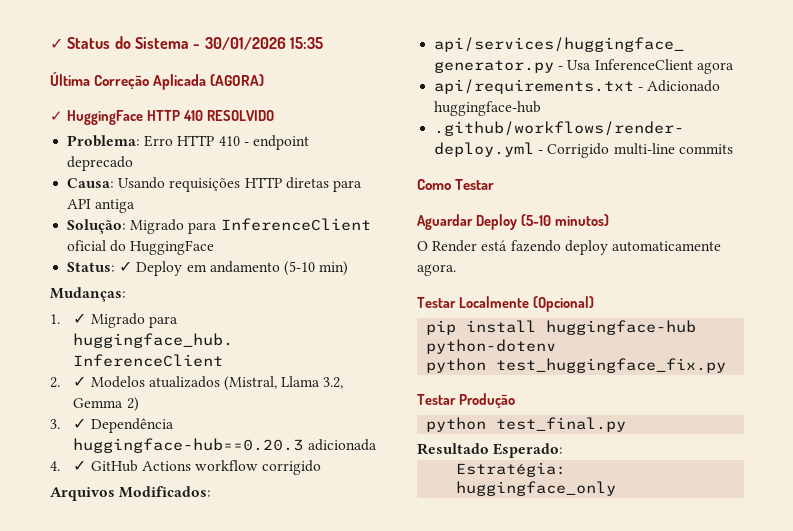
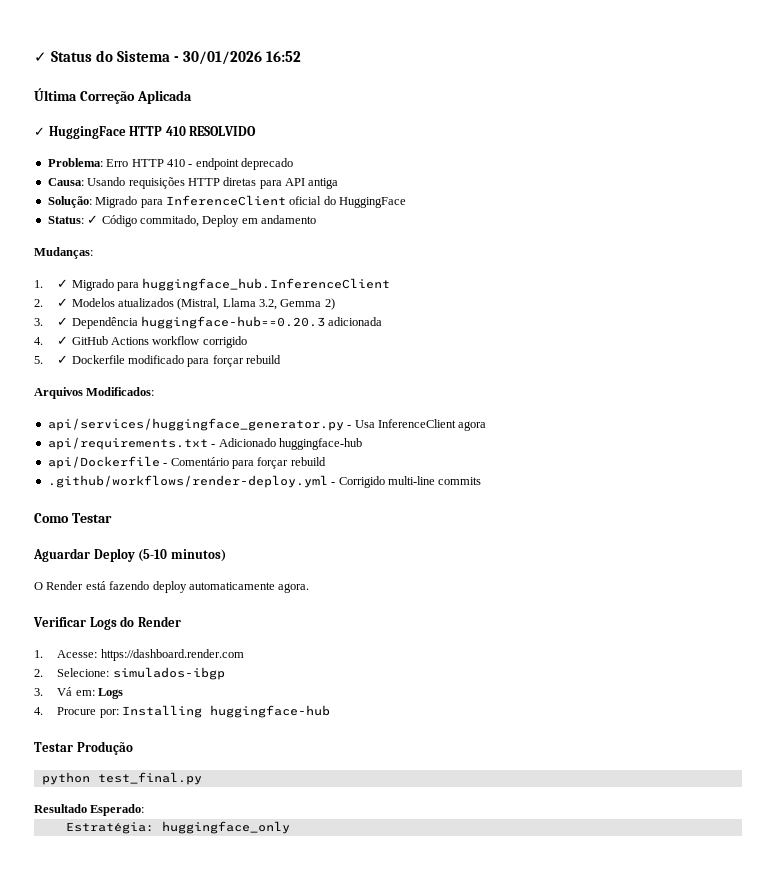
[289,37,323,49] 15:35 -> [266,51,302,62] 16:52
[210,74,265,86] (AGORA) -> (192, 97) none
(133, 266) none -> [101,215,199,227] Código commitado,
[283,261,349,276] (5-10 min) -> (316, 219) none
(322, 467) none -> [34,355,282,367] // 5. ✓ Dockerfile modificado para forçar rebuild
(542, 108) none -> [47,456,326,469] // api/Dockerfile - Comentário para forçar rebuild
[417,296,594,312] [426,320,697,335] [426,339,557,354] [426,358,727,373] Testar Localmente (Opcional) // pip install huggingface-hub python-dotenv // python test_huggingface_fix.py -> [33,616,181,630] [34,649,244,661] [34,667,225,680] [34,687,123,699] [34,705,330,718] Verificar Logs do Render // 1. Acesse: https://dashboard.render.com // 2. Selecione: simulados-ibgp // 3. Vá em: Logs // 4. Procure por: Installing huggingface-hub

